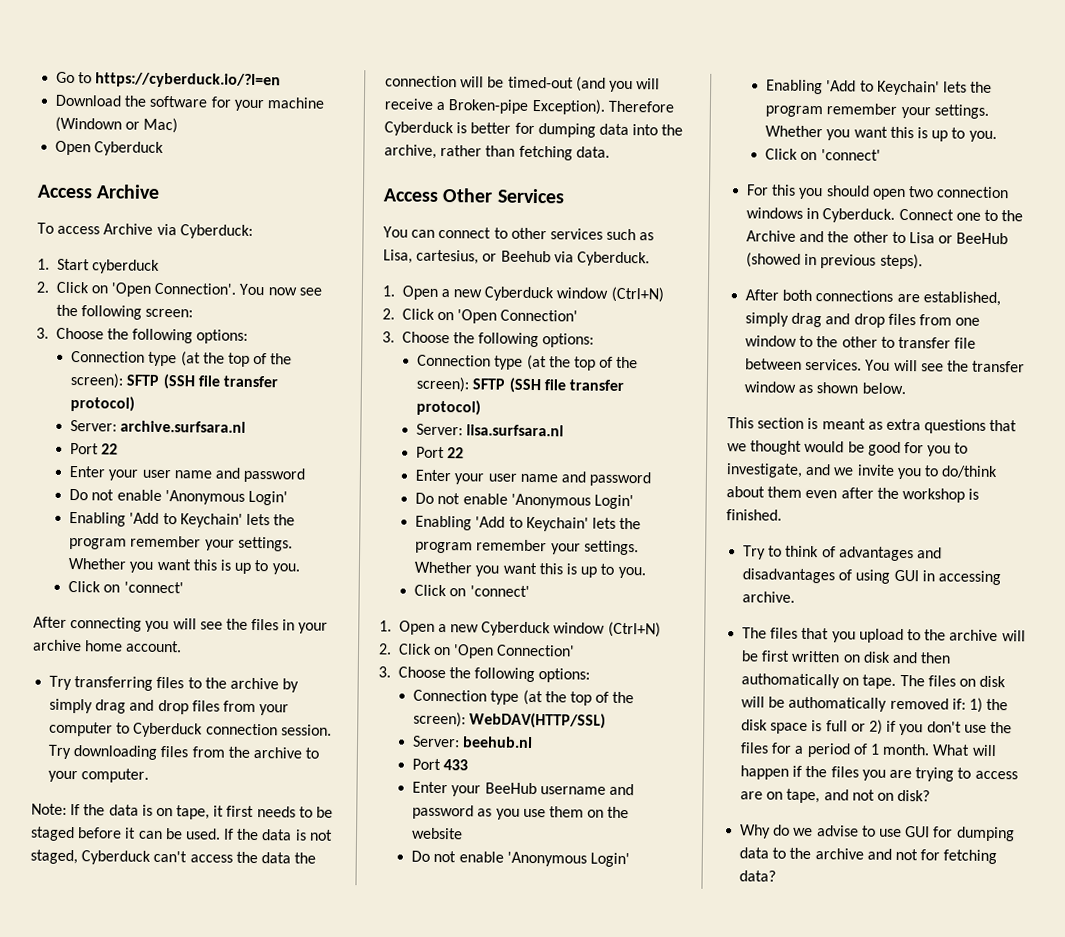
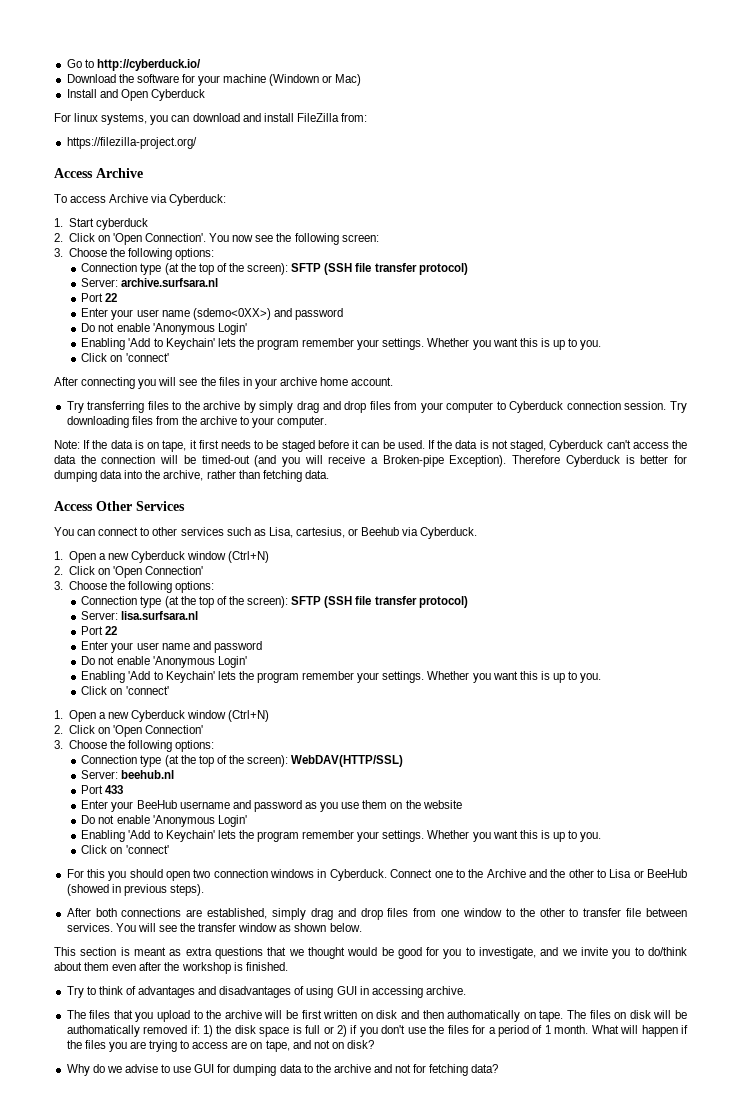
[95,72,282,89] https://cyberduck.io/?l=en -> [96,59,201,71] http://cyberduck.io/
(179, 125) none -> [66,89,118,98] Install and
(165, 148) none -> [54,113,367,125] [66,137,197,149] // For linux systems, you can download and install FileZilla from: // https://filezilla-project.org/
(212, 474) none -> [192,308,271,320] (sdemo<0XX>)

